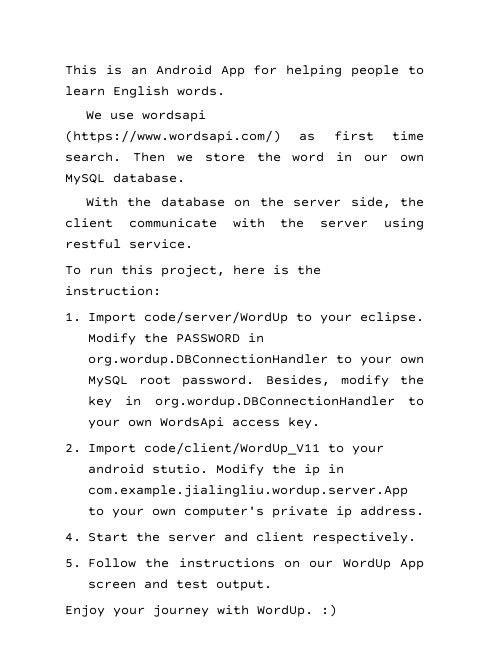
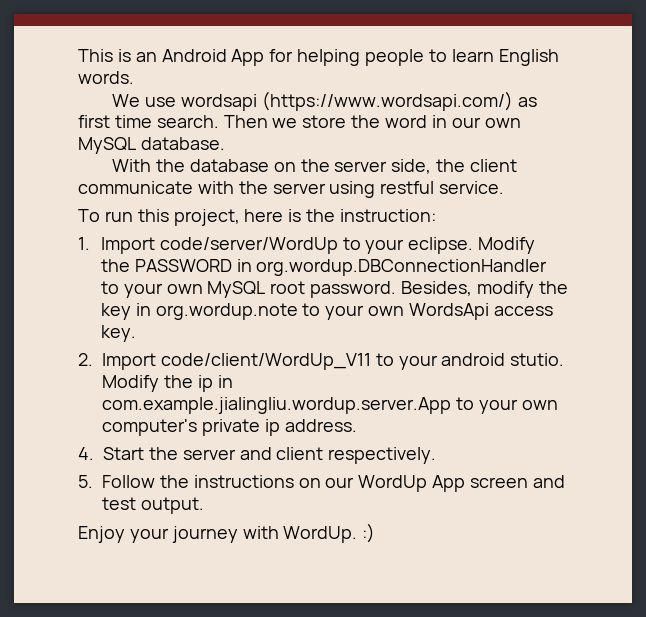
[154,396,395,408] org.wordup.DBConnectionHandler -> [155,303,298,320] org.wordup.note

